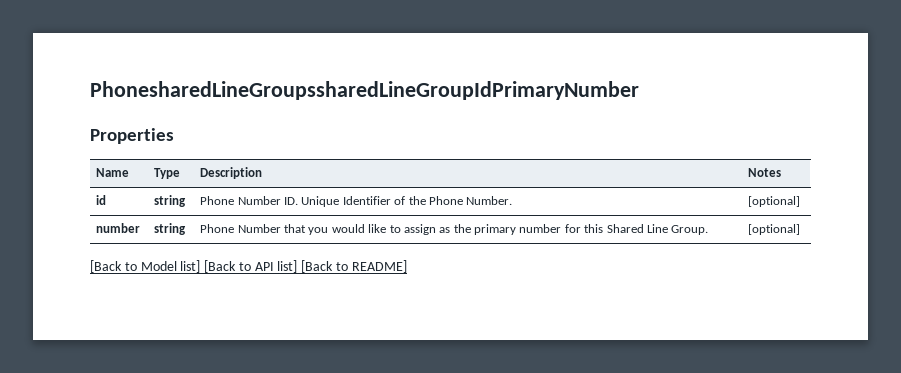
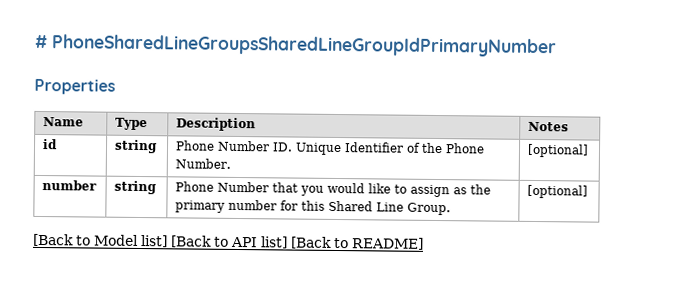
[90,81,639,100] PhonesharedLineGroupssharedLineGroupIdPrimaryNumber -> [35,34,557,58] # PhoneSharedLineGroupsSharedLineGroupIdPrimaryNumber

